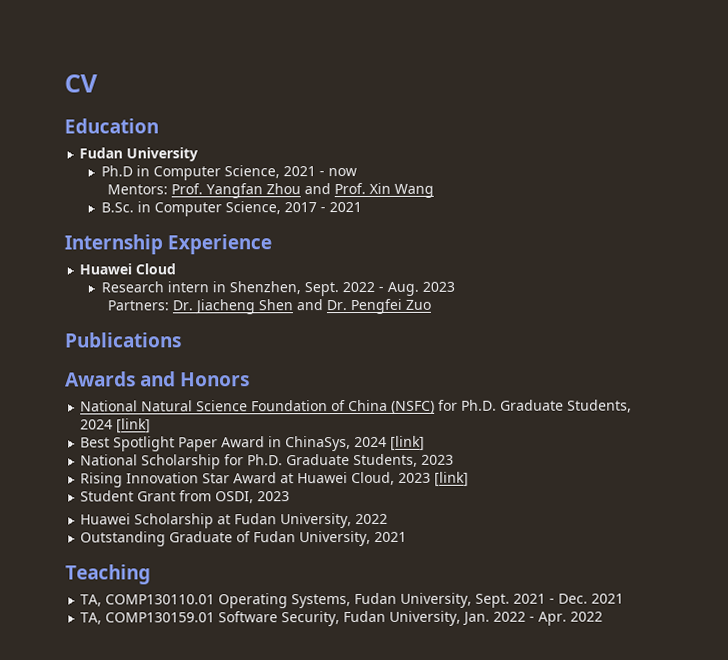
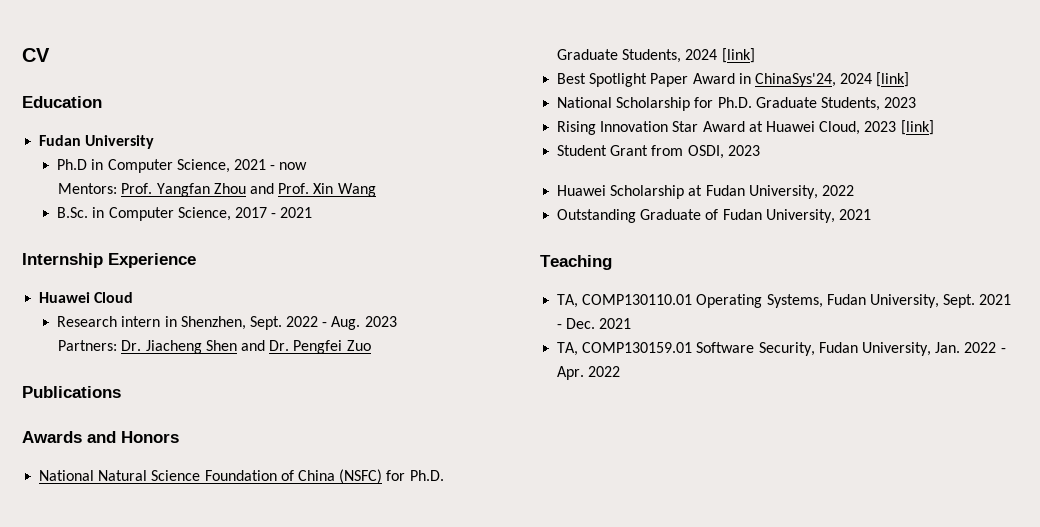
[285,436,352,452] ChinaSys, -> [754,73,836,87] ChinaSys'24,

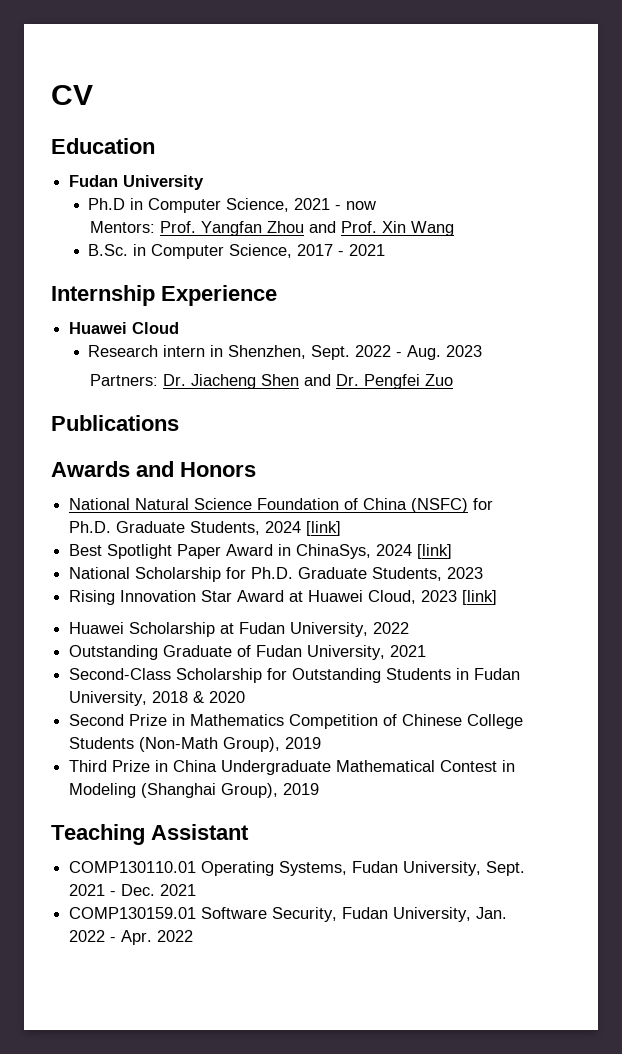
[754,73,836,87] ChinaSys'24, -> [296,544,372,559] ChinaSys,
[557,145,760,159] // Student Grant from OSDI, 2023 -> (498, 597) none
(871, 214) none -> [69,668,521,683] [69,691,246,706] [69,714,524,729] [69,737,322,752] [69,760,516,775] [69,783,320,798] // Second-Class Scholarship for Outstanding Students in Fudan University, 2018 & 2020 // Second Prize in Mathematics Competition of Chinese College Students (Non-Math Group), 2019 // Third Prize in China Undergraduate Mathematical Contest in Modeling (Shanghai Group), 2019
[557,294,579,308] // TA, -> [151,824,249,840] Assistant //
[557,342,579,356] TA, -> (197, 890) none

